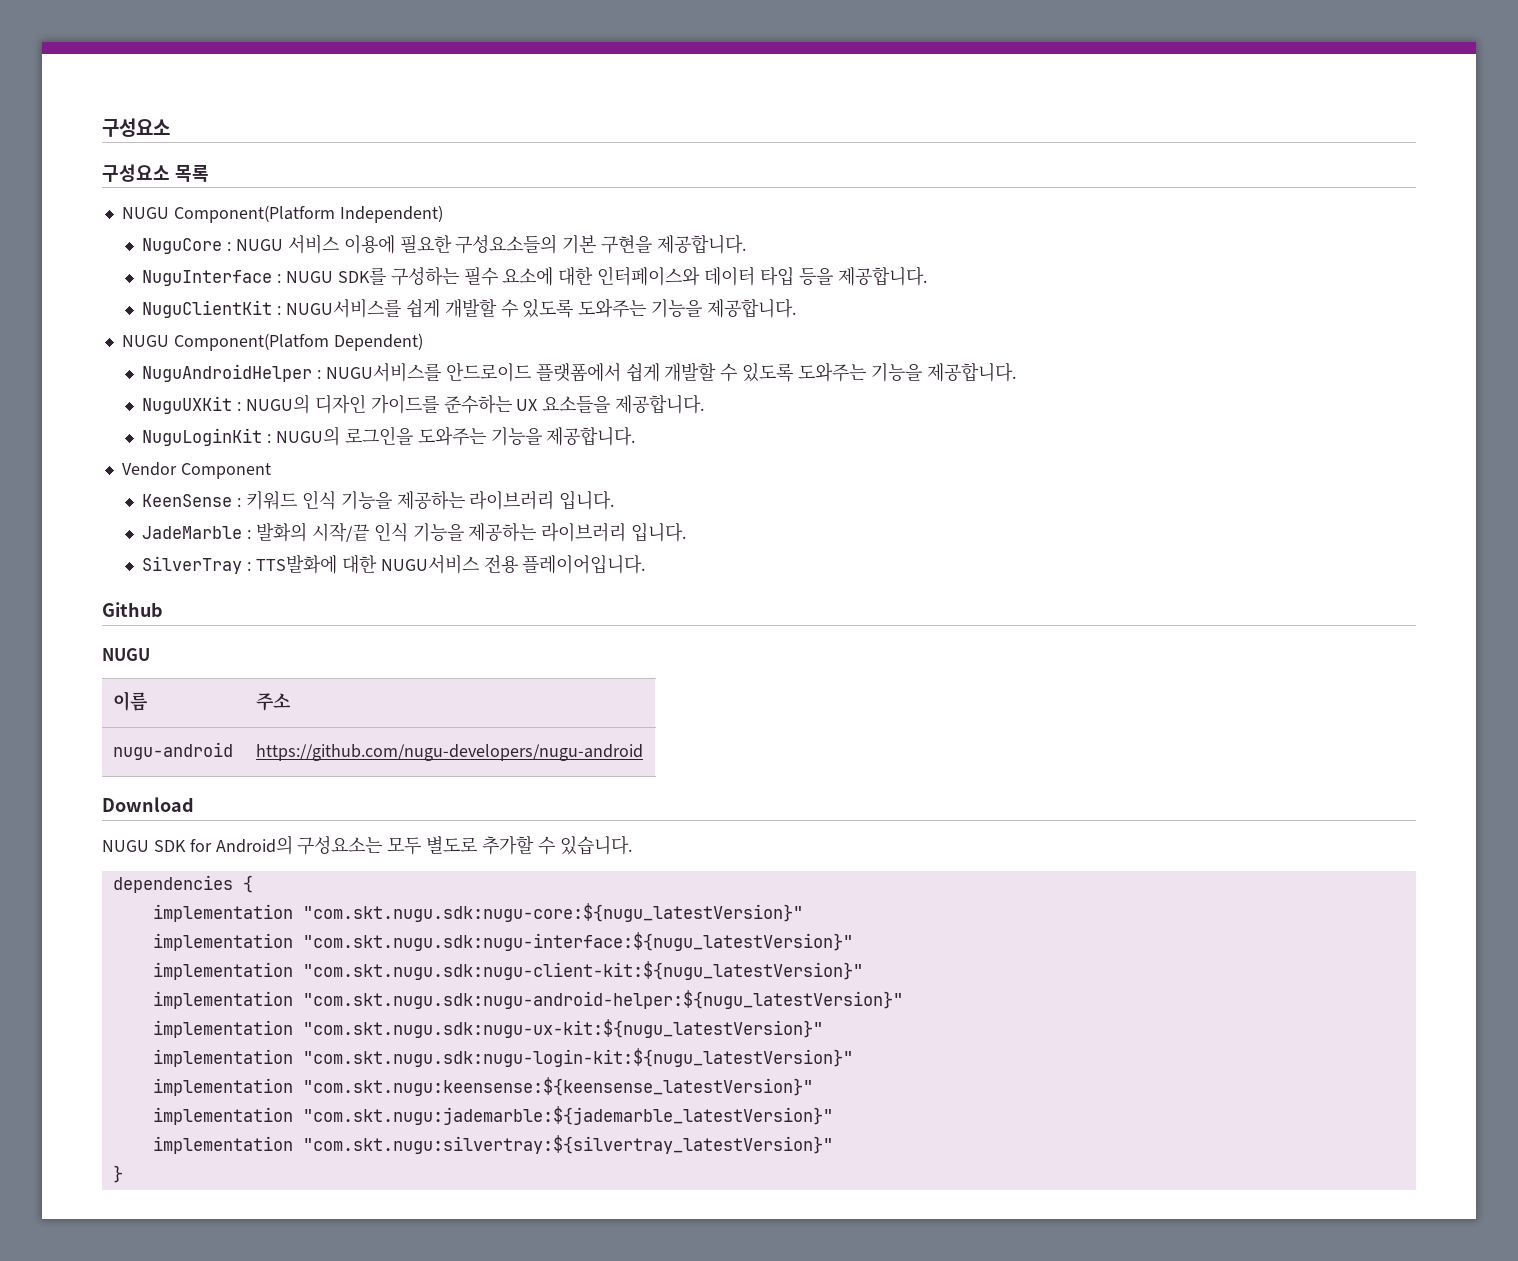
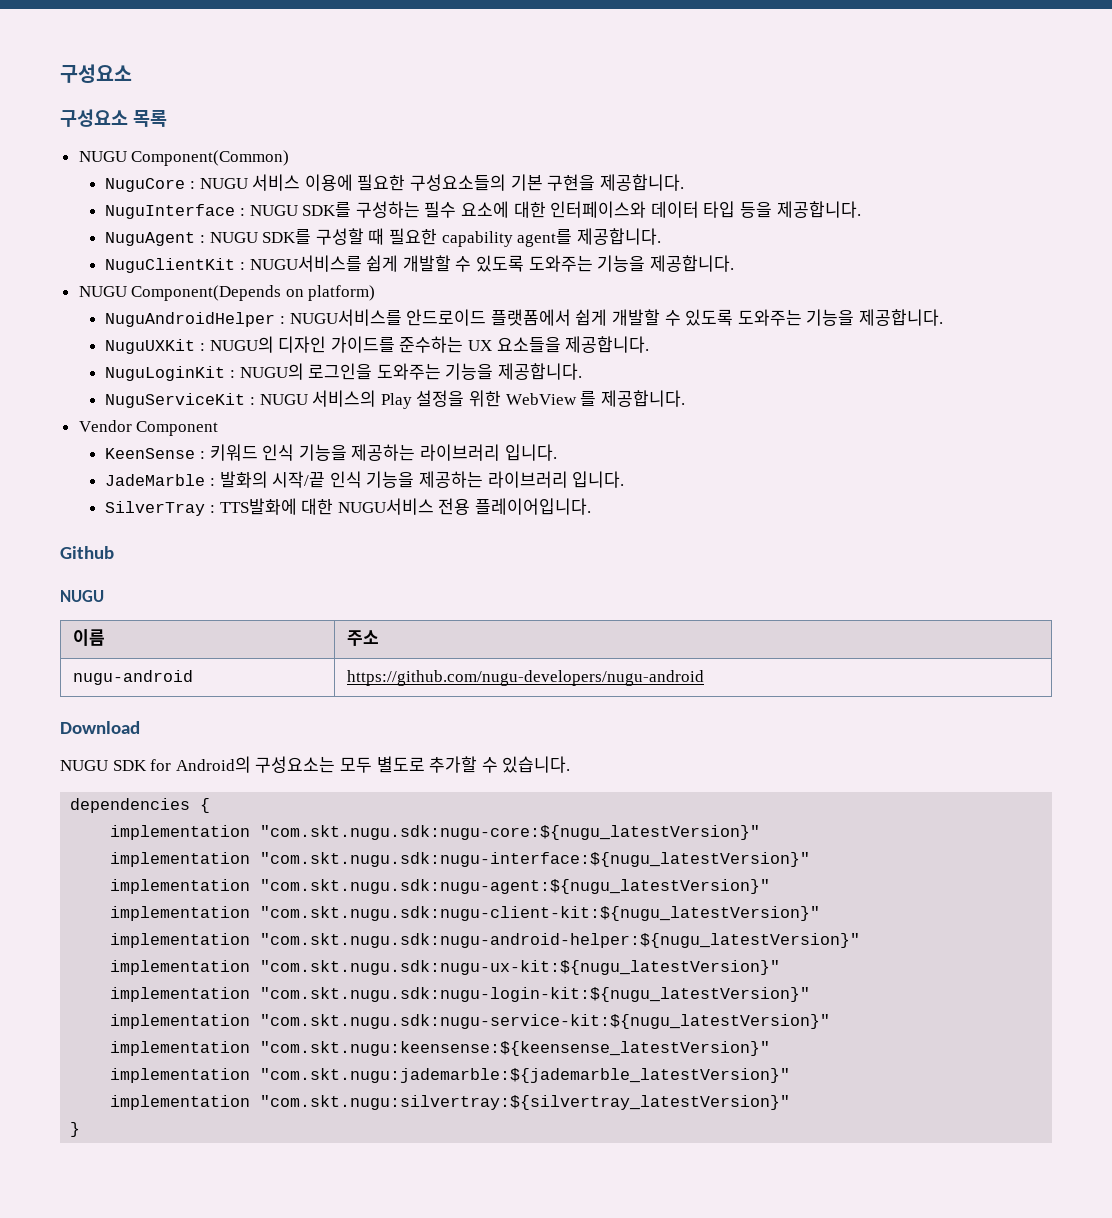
[173,205,443,223] Component(Platform Independent) -> [131,150,290,166] Component(Common)
(927, 276) none -> [105,228,661,247] // NuguAgent : NUGU SDK를 구성할 때 필요한 capability agent를 제공합니다.
[173,333,423,351] Component(Platfom Dependent) -> [131,285,376,301] Component(Depends on platform)
(636, 436) none -> [105,390,685,409] // NuguServiceKit : NUGU 서비스의 Play 설정을 위한 WebView 를 제공합니다.
(853, 941) none -> [110,879,771,894] // implementation "com.skt.nugu.sdk:nugu-agent:${nugu_latestVersion}"
(853, 1057) none -> [110,1014,831,1029] // implementation "com.skt.nugu.sdk:nugu-service-kit:${nugu_latestVersion}"

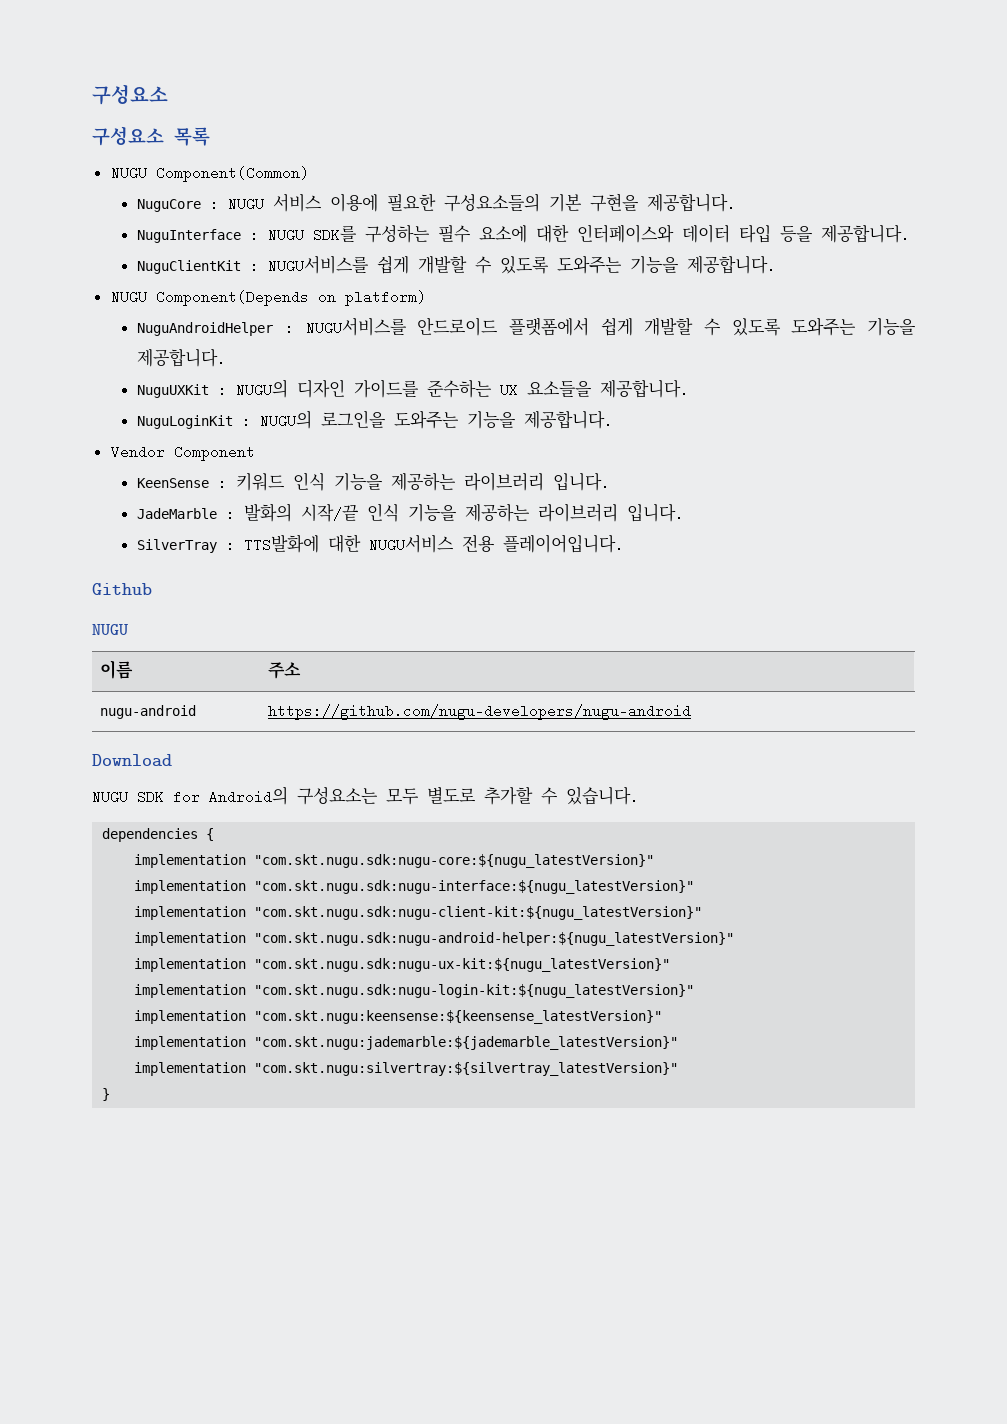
[105,228,661,247] // NuguAgent : NUGU SDK를 구성할 때 필요한 capability agent를 제공합니다. -> (911, 233) none
[105,390,685,409] // NuguServiceKit : NUGU 서비스의 Play 설정을 위한 WebView 를 제공합니다. -> (614, 419) none
[110,879,771,894] // implementation "com.skt.nugu.sdk:nugu-agent:${nugu_latestVersion}" -> (695, 887) none
[110,1014,831,1029] // implementation "com.skt.nugu.sdk:nugu-service-kit:${nugu_latestVersion}" -> (695, 991) none

